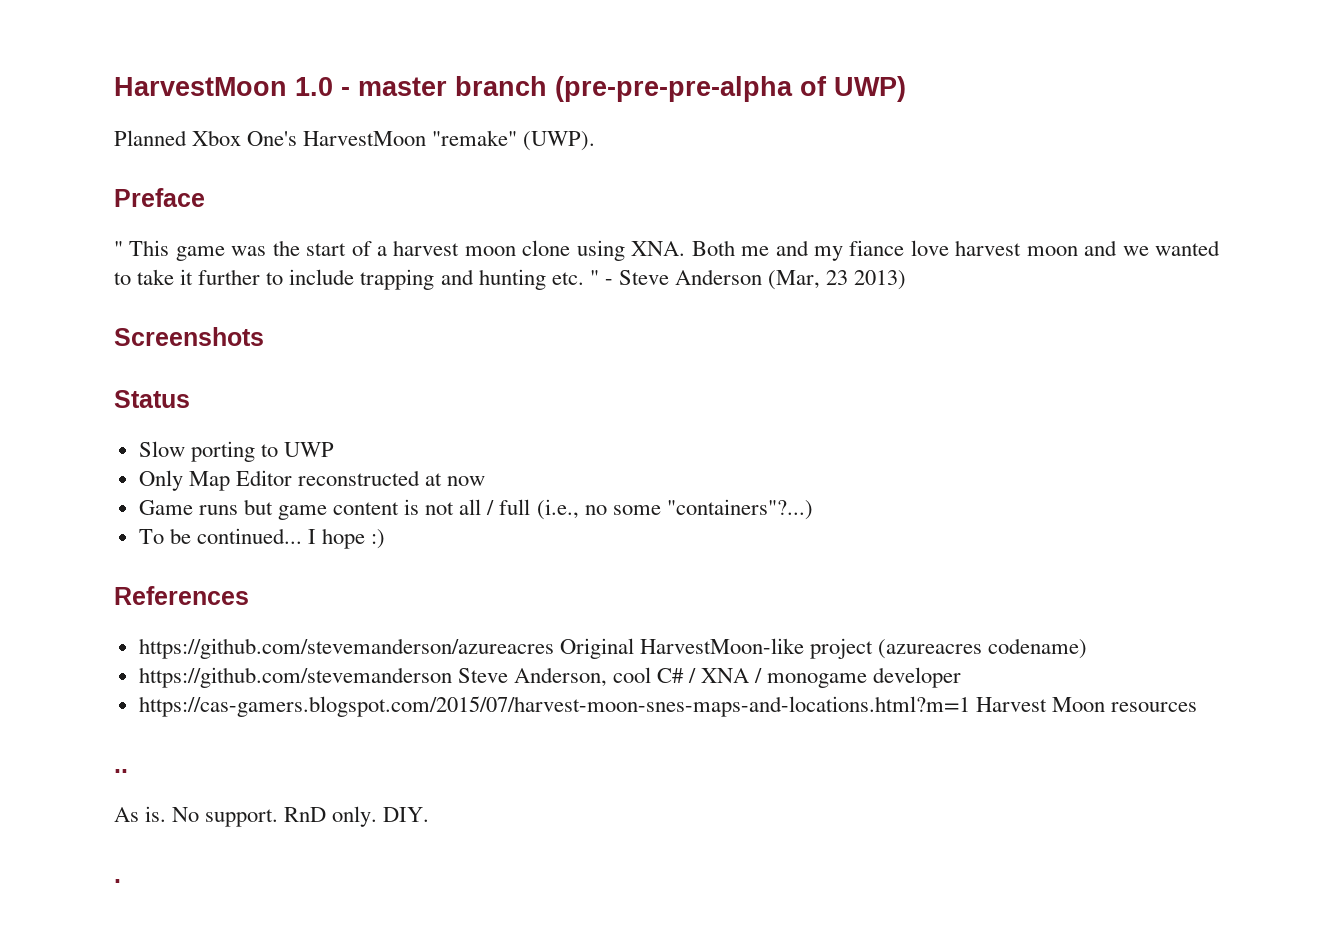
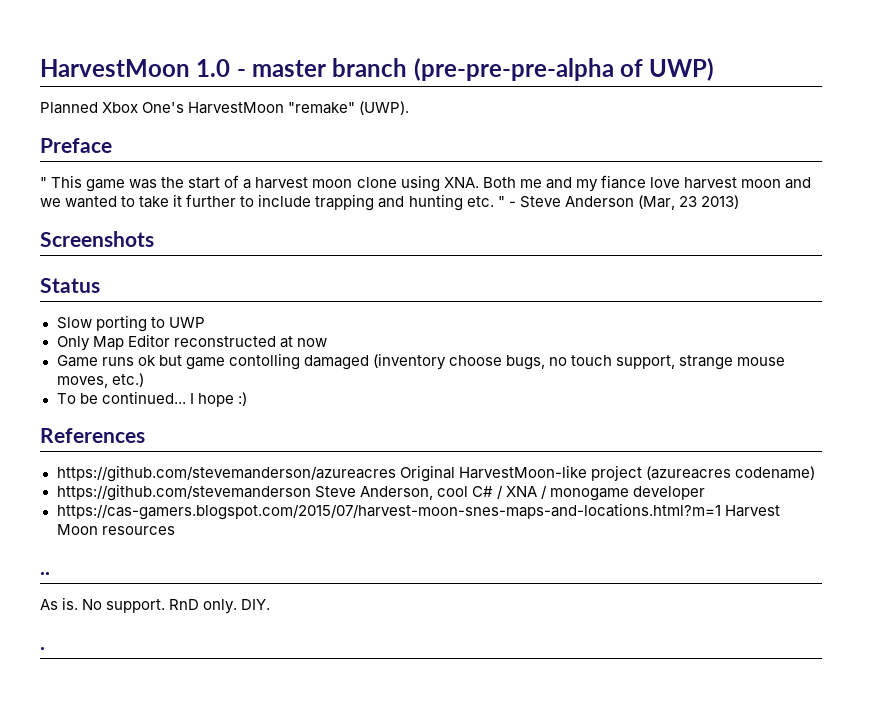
(238, 510) none -> [137,355,156,366] ok
[333,499,813,520] content is not all / full (i.e., no some "containers"?...) -> [228,353,786,370] [56,373,144,388] contolling damaged (inventory choose bugs, no touch support, strange mouse moves, etc.)

